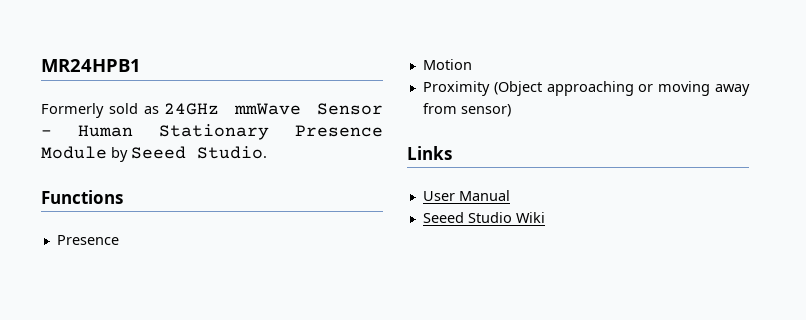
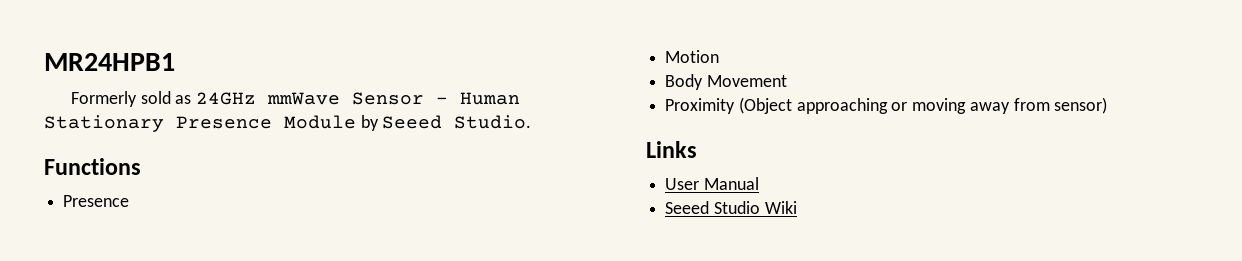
(472, 64) none -> [665,74,787,90] // Body Movement

